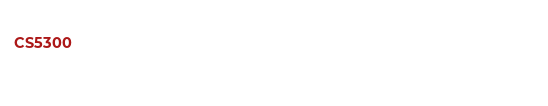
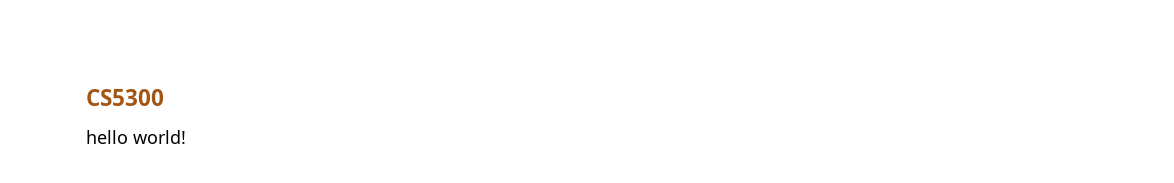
(72, 42) none -> [86,130,186,144] // hello world!

